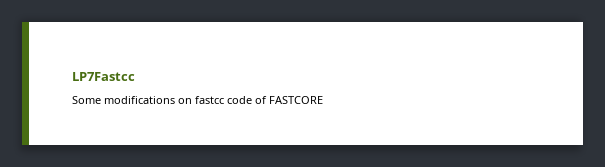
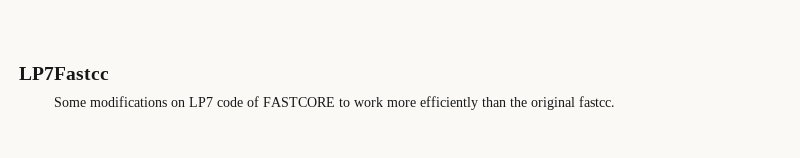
[195,96,224,104] fastcc -> [188,97,213,107] LP7
(323, 100) none -> [338,96,615,110] to work more efficiently than the original fastcc.

